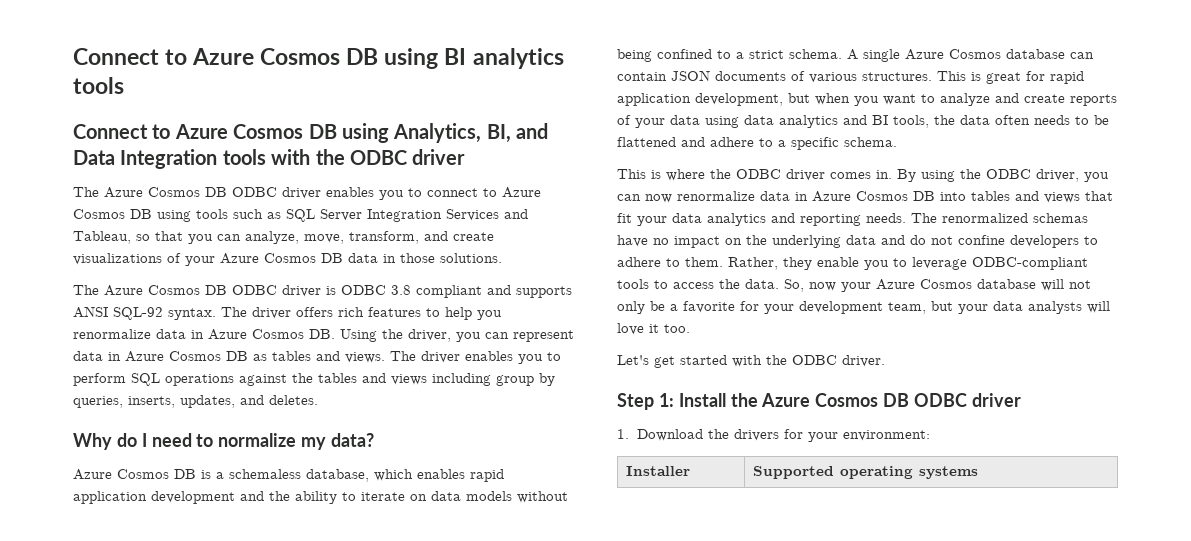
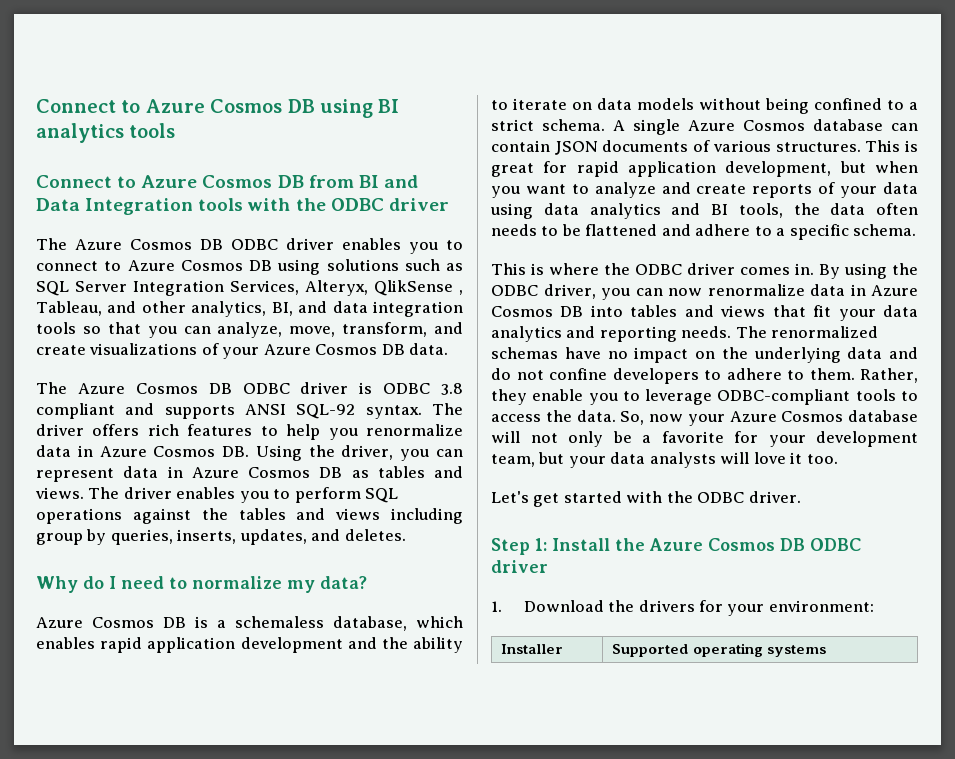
[342,123,511,143] using Analytics, BI, -> [308,175,379,188] from BI
[196,209,228,219] tools -> [326,259,399,271] solutions
[446,209,528,221] [73,231,131,244] Services and Tableau, -> [230,280,463,296] [36,301,463,317] [36,322,76,334] Services, Alteryx, QlikSense , Tableau, and other analytics, BI, and data integration tools
[348,253,502,263] data in those solutions. -> [409,343,449,355] data.

